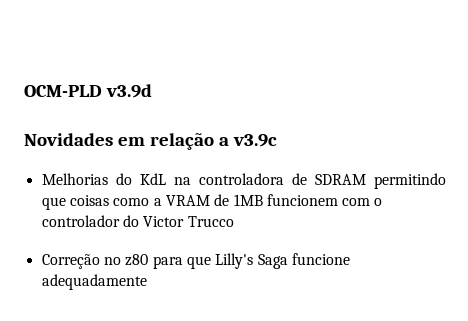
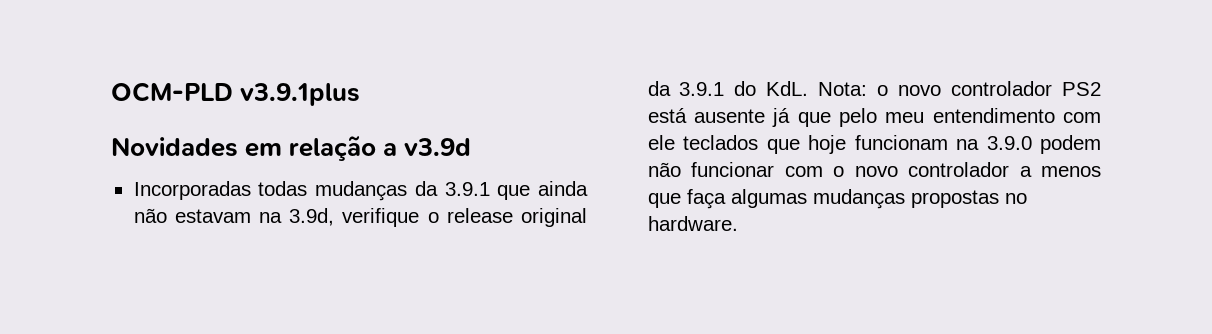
[105,84,152,98] v3.9d -> [240,83,361,106] v3.9.1plus
[232,134,277,147] [41,173,447,189] [41,194,383,210] [41,215,234,227] [41,253,350,269] [41,274,147,290] v3.9c // Melhorias do KdL na controladora de SDRAM permitindo que coisas como a VRAM de 1MB funcionem com o controlador do Victor Trucco // Correção no z80 para que Lilly's Saga funcione adequadamente -> [404,138,472,156] [133,181,588,201] [133,208,587,227] [647,81,1101,96] [647,108,1101,127] [647,135,1101,154] [647,162,1101,177] [647,189,1027,209] [647,216,738,231] v3.9d // Incorporadas todas mudanças da 3.9.1 que ainda não estavam na 3.9d, verifique o release original da 3.9.1 do KdL. Nota: o novo controlador PS2 está ausente já que pelo meu entendimento com ele teclados que hoje funcionam na 3.9.0 podem não funcionar com o novo controlador a menos que faça algumas mudanças propostas no hardware.

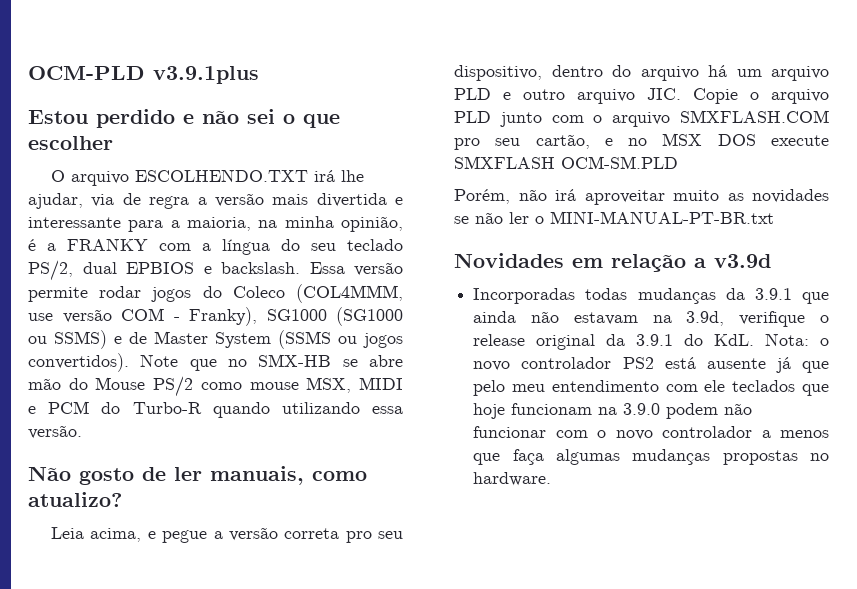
(361, 94) none -> [28,109,340,128] [28,136,113,150] [51,169,365,186] [28,193,403,209] [28,216,403,232] [28,238,403,255] [28,260,403,281] [28,284,403,303] [28,307,403,326] [28,330,403,349] [28,353,403,372] [28,376,403,397] [28,401,403,418] [28,425,82,439] [28,466,367,485] [28,492,122,507] [51,527,403,543] [454,65,829,81] [454,88,829,104] [454,110,829,127] [454,133,829,150] [454,156,678,169] [454,189,829,205] [454,211,774,224] // Estou perdido e não sei o que escolher // O arquivo ESCOLHENDO.TXT irá lhe ajudar, via de regra a versão mais divertida e interessante para a maioria, na minha opinião, é a FRANKY com a língua do seu teclado PS/2, dual EPBIOS e backslash. Essa versão permite rodar jogos do Coleco (COL4MMM, use versão COM - Franky), SG1000 (SG1000 ou SSMS) e de Master System (SSMS ou jogos convertidos). Note que no SMX-HB se abre mão do Mouse PS/2 como mouse MSX, MIDI e PCM do Turbo-R quando utilizando essa versão. // Não gosto de ler manuais, como atualizo? // Leia acima, e pegue a versão correta pro seu dispositivo, dentro do arquivo há um arquivo PLD e outro arquivo JIC. Copie o arquivo PLD junto com o arquivo SMXFLASH.COM pro seu cartão, e no MSX DOS execute SMXFLASH OCM-SM.PLD // Porém, não irá aproveitar muito as novidades se não ler o MINI-MANUAL-PT-BR.txt

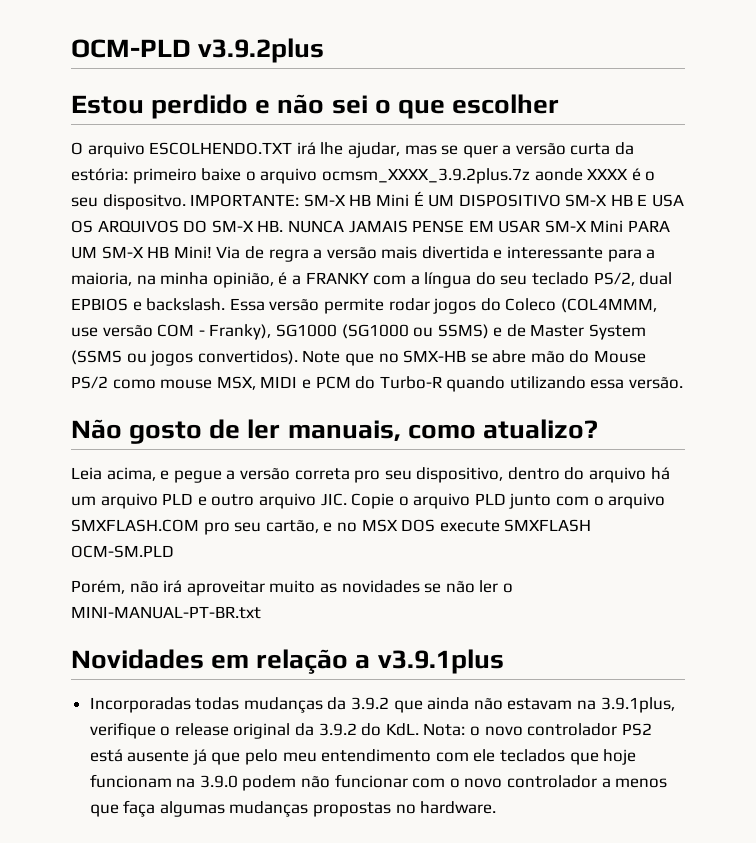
[153,66,259,84] v3.9.1plus -> [198,38,325,63] v3.9.2plus
[91,194,115,207] via -> [404,142,635,158] [71,168,656,184] [71,191,685,210] [71,220,671,233] [71,246,241,259] mas se quer a versão curta da estória: primeiro baixe o arquivo ocmsm_XXXX_3.9.2plus.7z aonde XXXX é o seu dispositvo. IMPORTANTE: SM-X HB Mini É UM DISPOSITIVO SM-X HB E USA OS ARQUIVOS DO SM-X HB. NUNCA JAMAIS PENSE EM USAR SM-X Mini PARA UM SM-X HB Mini! Via
[714,254,771,268] v3.9d -> [377,649,504,674] v3.9.1plus
[754,288,792,300] 3.9.1 -> [351,697,390,710] 3.9.2
[686,311,725,326] 3.9d, -> [600,697,675,713] 3.9.1plus,
[636,334,674,346] 3.9.1 -> [318,723,357,736] 3.9.2

